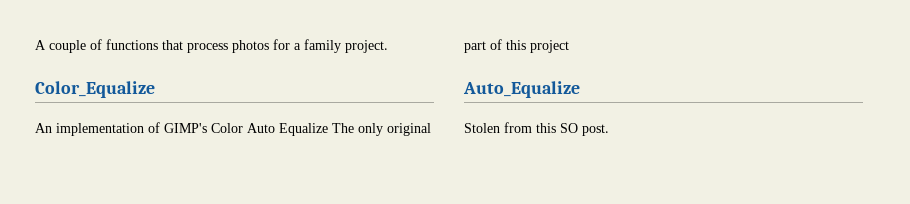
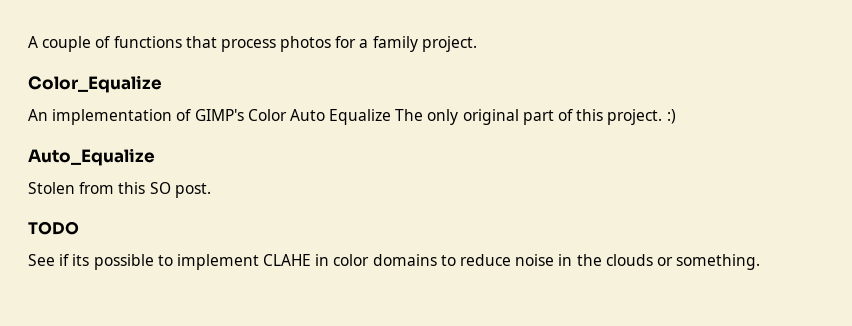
[530,40,569,53] project -> [607,109,676,125] project. :)
(609, 130) none -> [28,221,79,235] [28,254,761,270] // TODO // See if its possible to implement CLAHE in color domains to reduce noise in the clouds or something.

